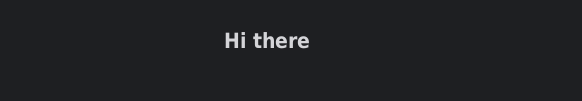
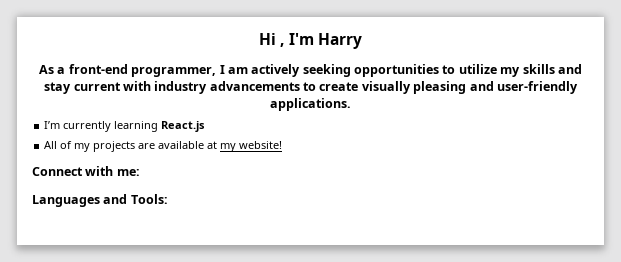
[253,32,310,49] there -> [280,33,362,49] [39,64,582,77] [44,81,578,94] [270,98,351,111] [44,121,206,132] [44,141,283,152] [32,166,140,176] [32,194,168,207] , I'm Harry // As a front-end programmer, I am actively seeking opportunities to utilize my skills and stay current with industry advancements to create visually pleasing and user-friendly applications. // I’m currently learning React.js // All of my projects are available at my website! // Connect with me: // Languages and Tools:

